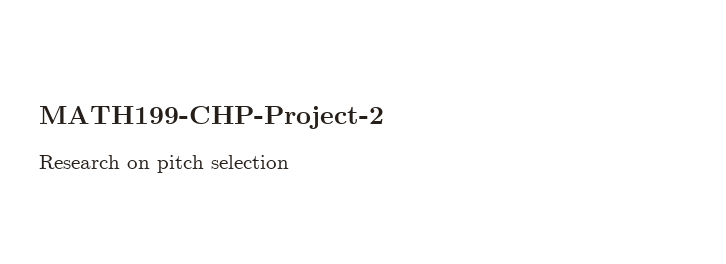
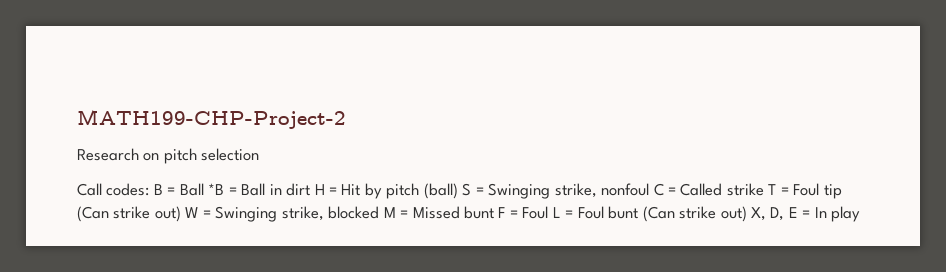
(289, 162) none -> [77,183,842,199] [77,206,861,222] // Call codes: B = Ball *B = Ball in dirt H = Hit by pitch (ball) S = Swinging strike, nonfoul C = Called strike T = Foul tip (Can strike out) W = Swinging strike, blocked M = Missed bunt F = Foul L = Foul bunt (Can strike out) X, D, E = In play

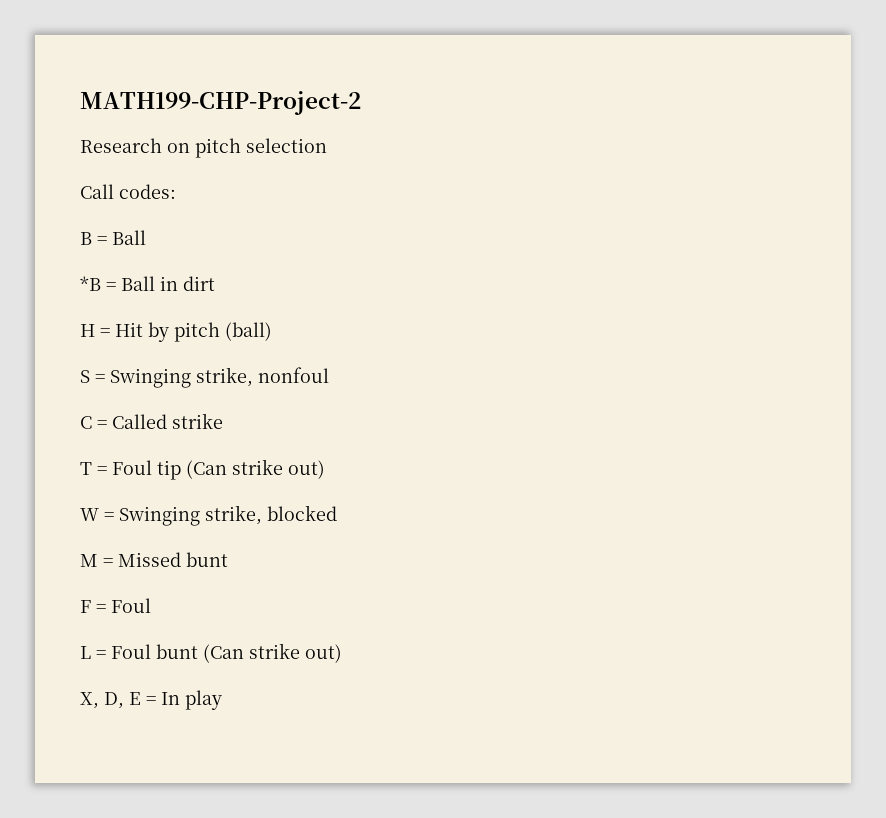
(150, 189) none -> (176, 191) //
(204, 189) none -> (146, 237) //
(311, 189) none -> (215, 283) //
(458, 191) none -> (272, 331) //
(650, 189) none -> (329, 375) //
(764, 189) none -> (223, 421) //
(181, 214) none -> (325, 469) //
(380, 212) none -> (337, 513) //
(495, 212) none -> (228, 559) //
(549, 212) none -> (151, 605) //
(747, 214) none -> (342, 653) //

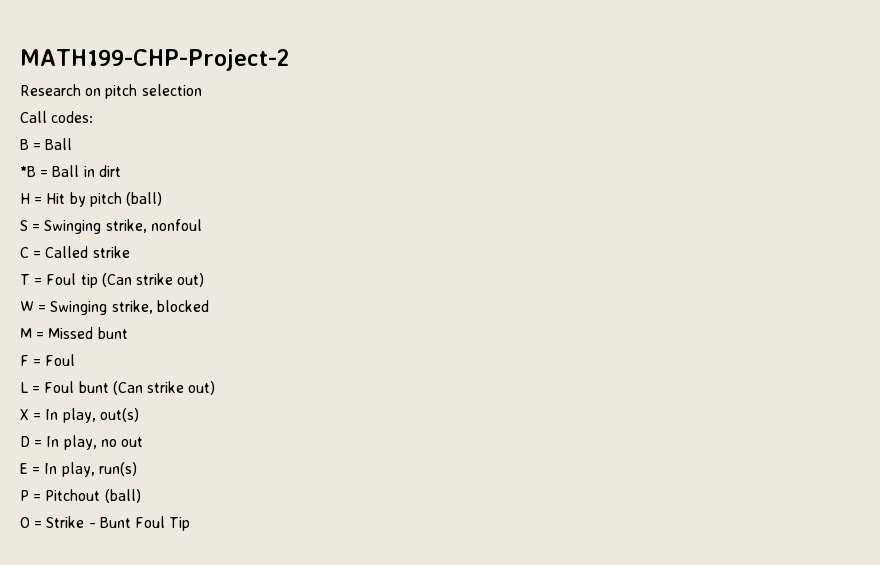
[80,690,222,710] X, D, E = In play -> [20,408,139,423] [20,435,143,450] [20,462,137,477] [20,489,141,503] [20,516,191,531] X = In play, out(s) // D = In play, no out // E = In play, run(s) // P = Pitchout (ball) // O = Strike - Bunt Foul Tip

